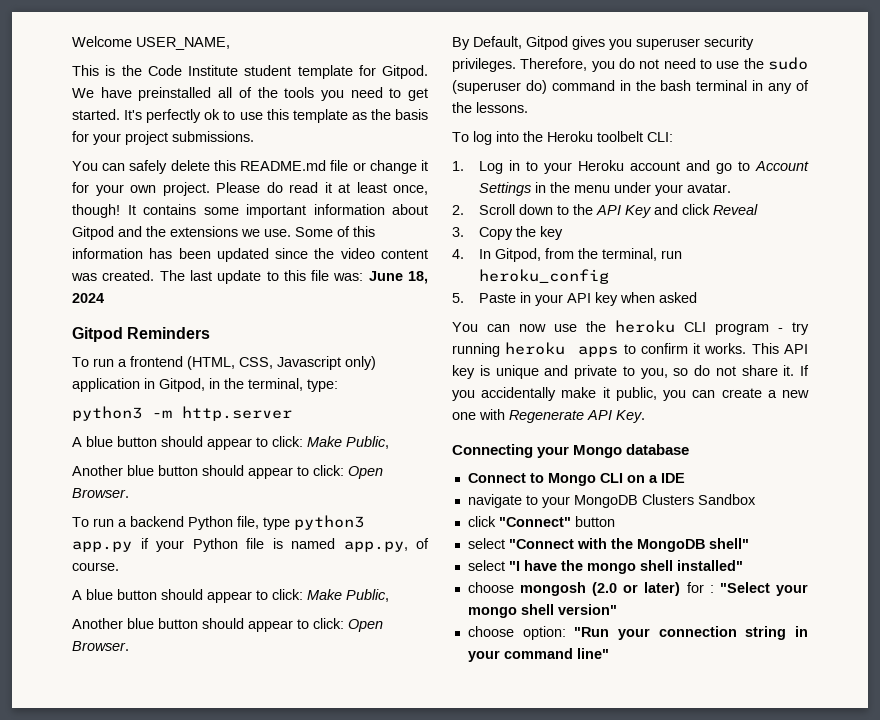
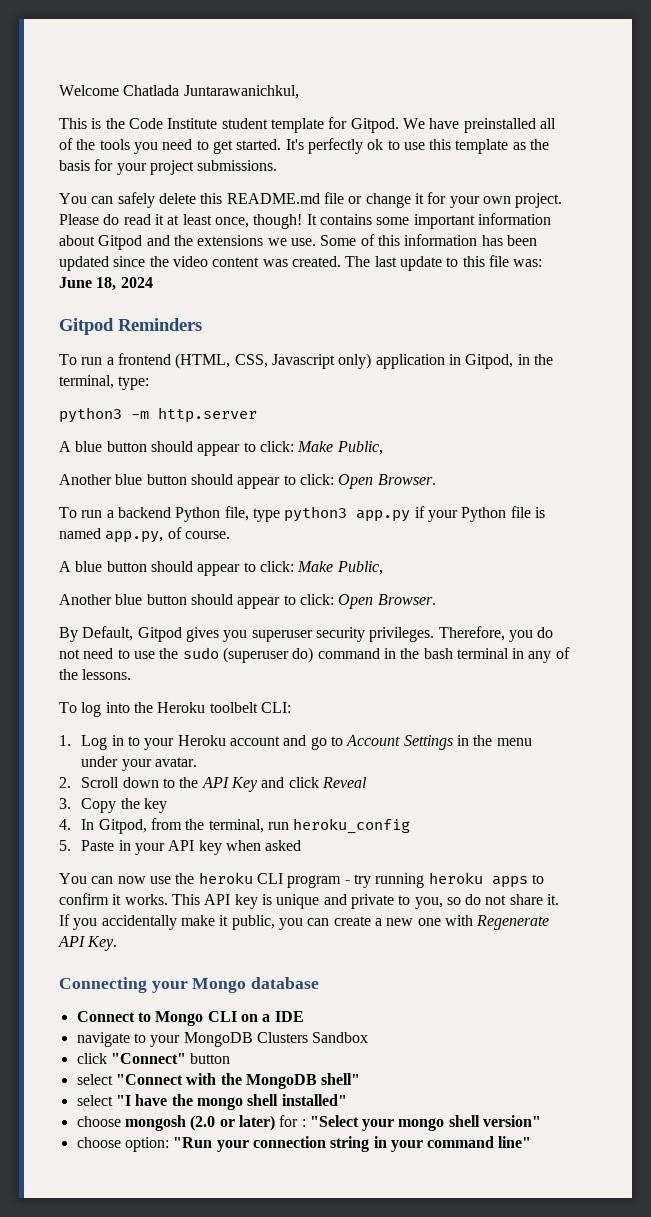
[136,37,230,50] USER_NAME, -> [123,85,299,99] Chatlada Juntarawanichkul,

